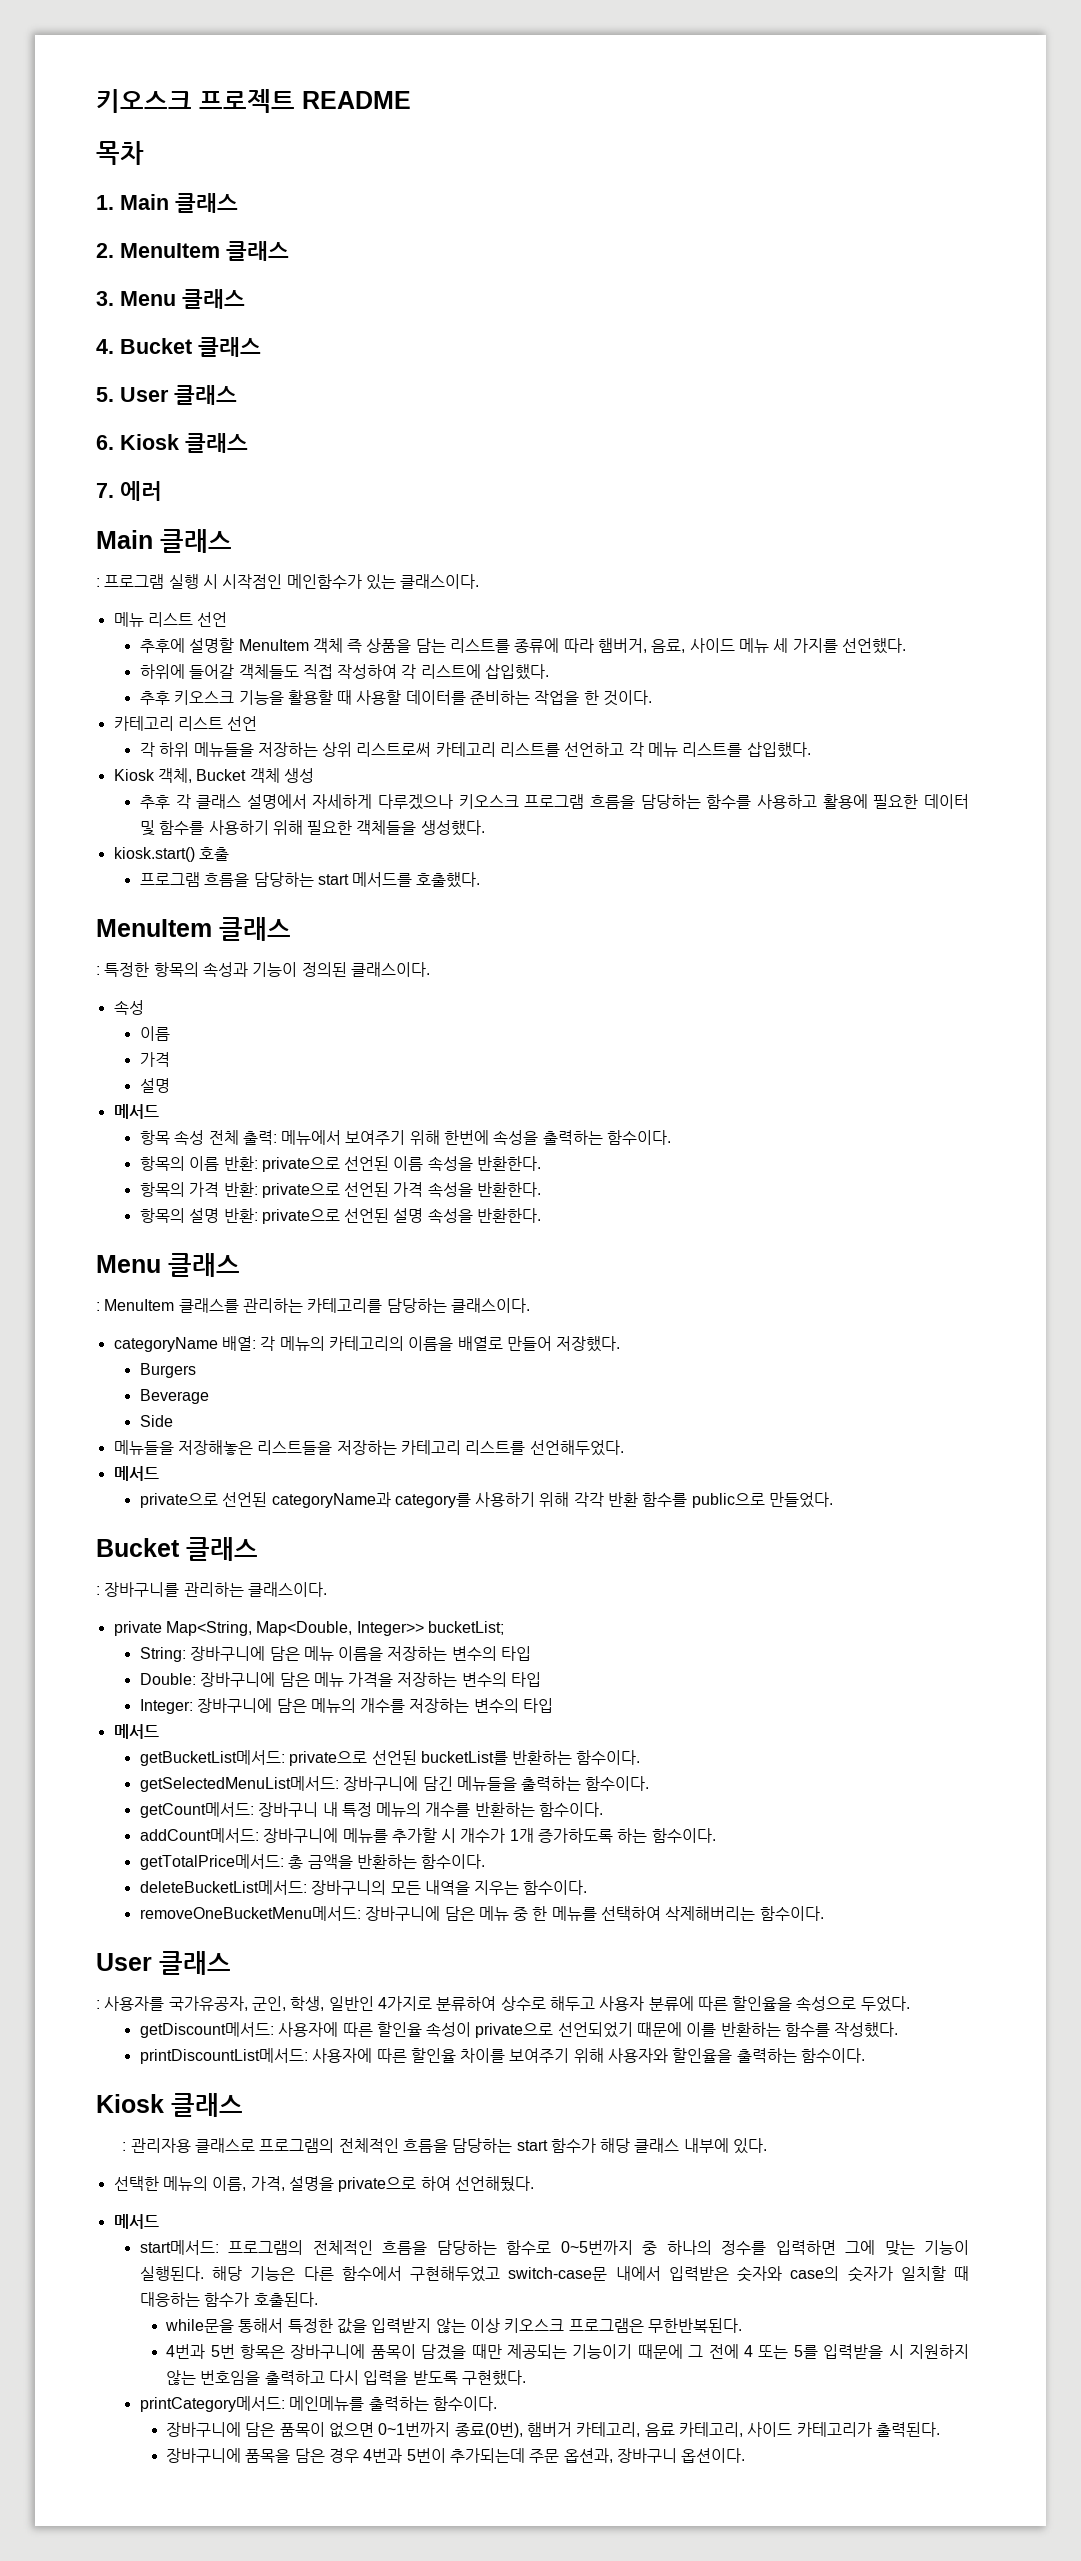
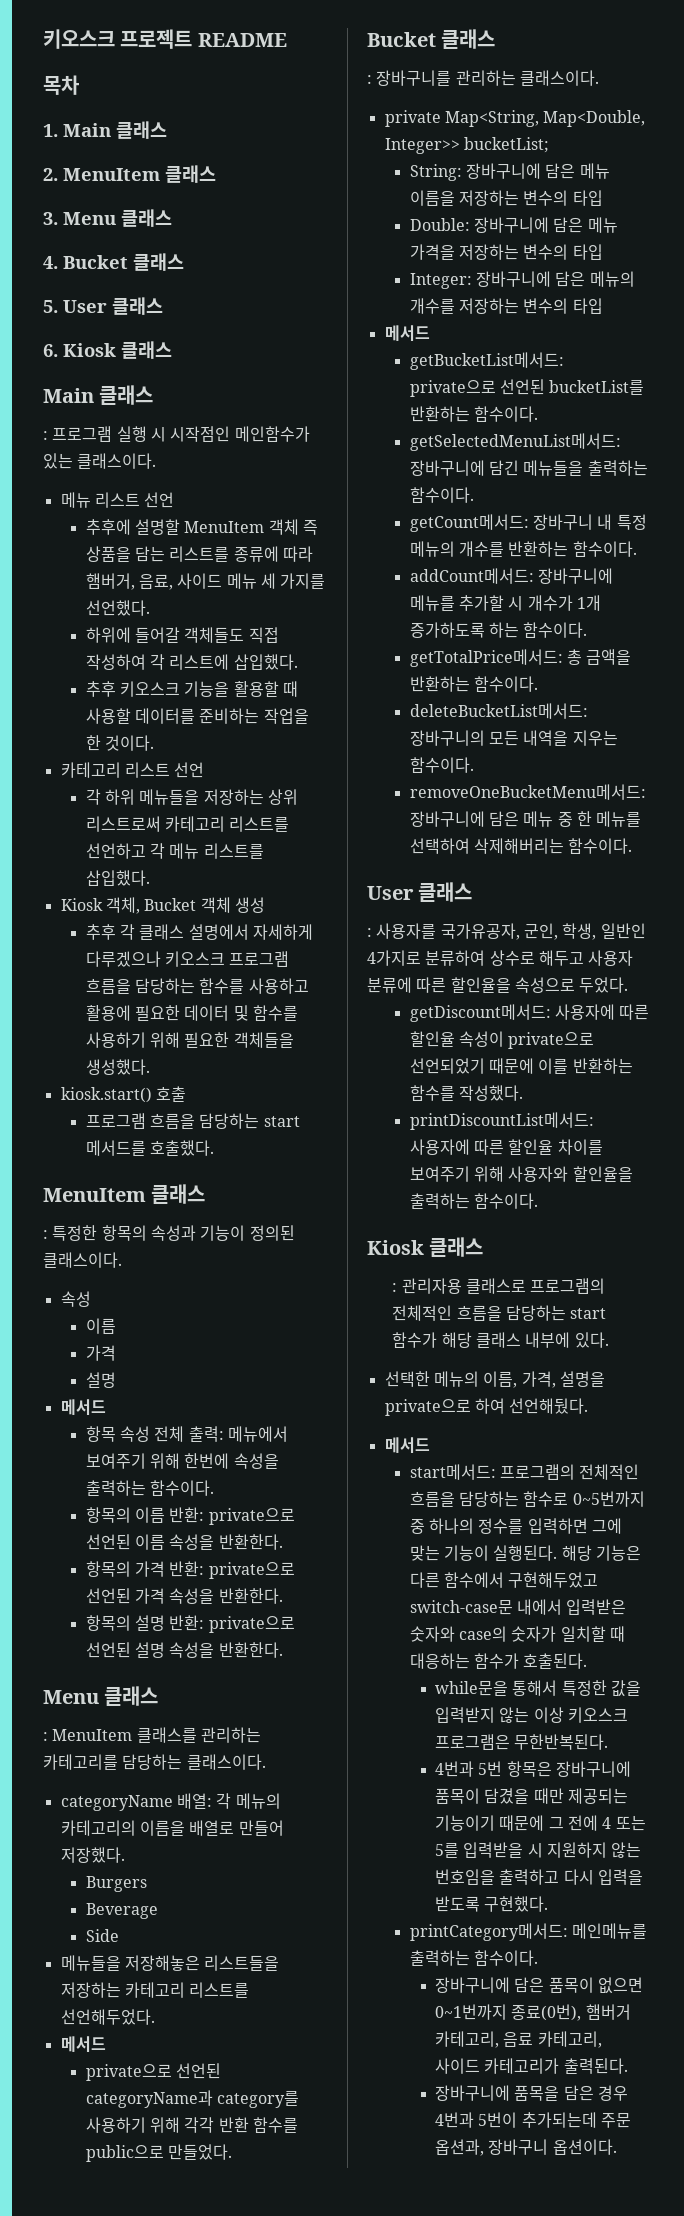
[96,481,162,501] // 7. 에러 -> (172, 350) none

